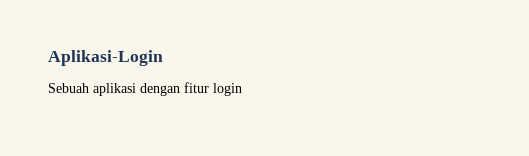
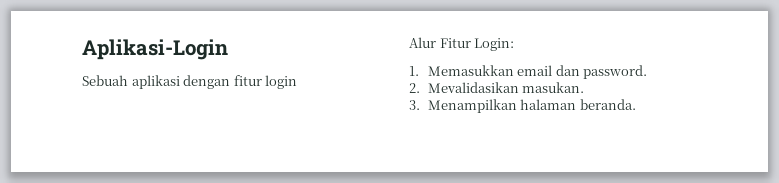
(242, 89) none -> [409,37,515,51] [409,65,648,79] [409,82,585,93] [409,99,636,113] // Alur Fitur Login: // 1. Memasukkan email dan password. // 2. Mevalidasikan masukan. // 3. Menampilkan halaman beranda.

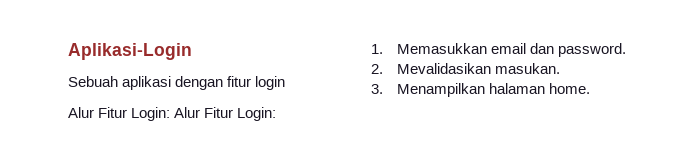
(515, 44) none -> [174,107,277,121] Alur Fitur Login:
[579,99,636,110] beranda. -> [548,83,590,94] home.

